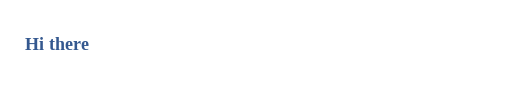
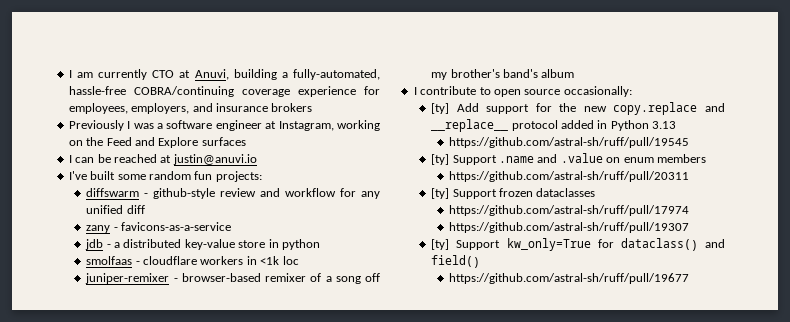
[25,37,89,50] Hi there -> [68,69,380,80] [68,86,380,97] [68,103,313,114] [68,120,380,131] [68,137,246,148] [68,154,257,165] [68,171,262,182] [86,188,380,199] [86,205,145,214] [86,222,232,233] [85,239,320,250] [86,256,299,265] [85,273,380,284] [431,69,575,80] [413,86,632,97] [431,102,725,115] [431,119,677,132] [448,137,689,148] [431,153,706,165] [448,171,689,182] [431,188,596,199] [448,205,689,216] [448,222,689,233] [431,238,725,251] [431,255,481,268] [448,273,689,284] I am currently CTO at Anuvi, building a fully-automated, hassle-free COBRA/continuing coverage experience for employees, employers, and insurance brokers // Previously I was a software engineer at Instagram, working on the Feed and Explore surfaces // I can be reached at justin@anuvi.io // I've built some random fun projects: // diffswarm - github-style review and workflow for any unified diff // zany - favicons-as-a-service // jdb - a distributed key-value store in python // smolfaas - cloudflare workers in <1k loc // juniper-remixer - browser-based remixer of a song off my brother's band's album // I contribute to open source occasionally: // [ty] Add support for the new copy.replace and __replace__ protocol added in Python 3.13 // https://github.com/astral-sh/ruff/pull/19545 // [ty] Support .name and .value on enum members // https://github.com/astral-sh/ruff/pull/20311 // [ty] Support frozen dataclasses // https://github.com/astral-sh/ruff/pull/17974 // https://github.com/astral-sh/ruff/pull/19307 // [ty] Support kw_only=True for dataclass() and field() // https://github.com/astral-sh/ruff/pull/19677

